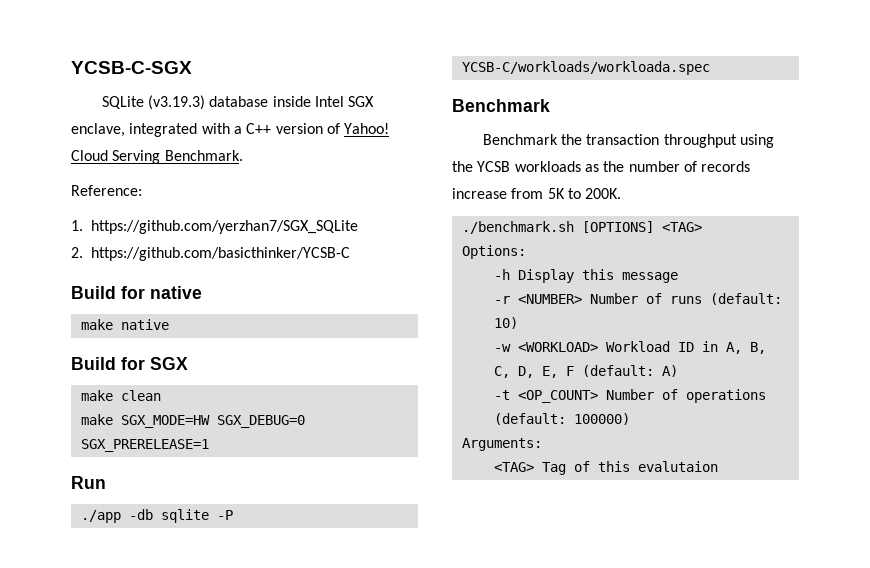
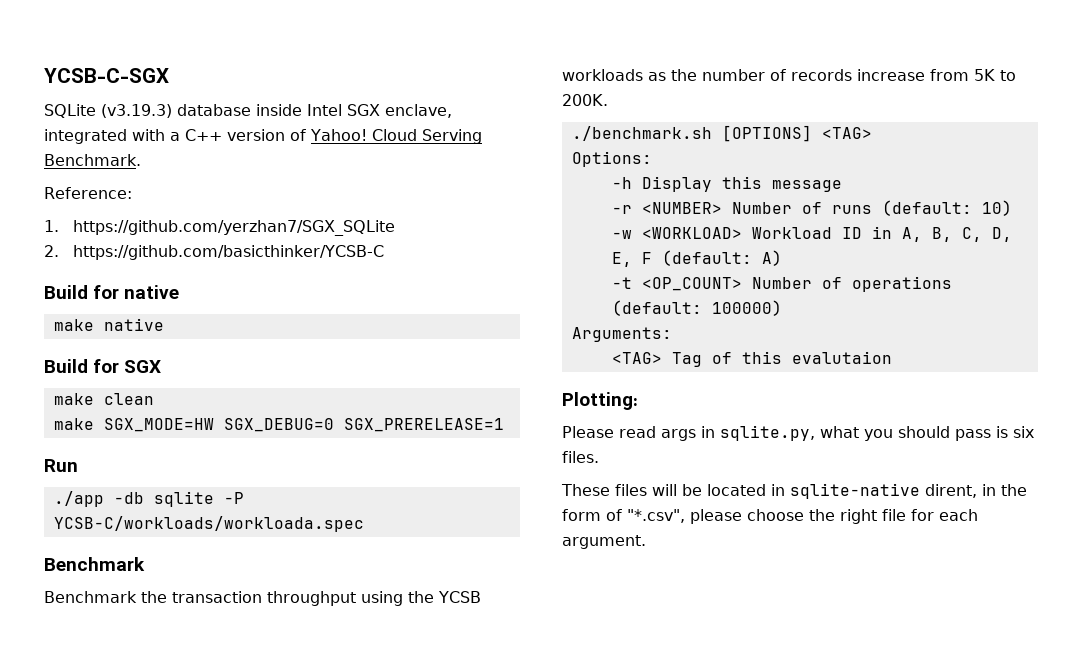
(718, 466) none -> [562,392,638,410] [562,425,1034,441] [562,451,599,463] [561,483,1027,499] [562,509,978,524] [562,535,646,549] // Plotting: // Please read args in sqlite.py, what you should pass is six files. // These files will be located in sqlite-native dirent, in the form of "*.csv", please choose the right file for each argument.

